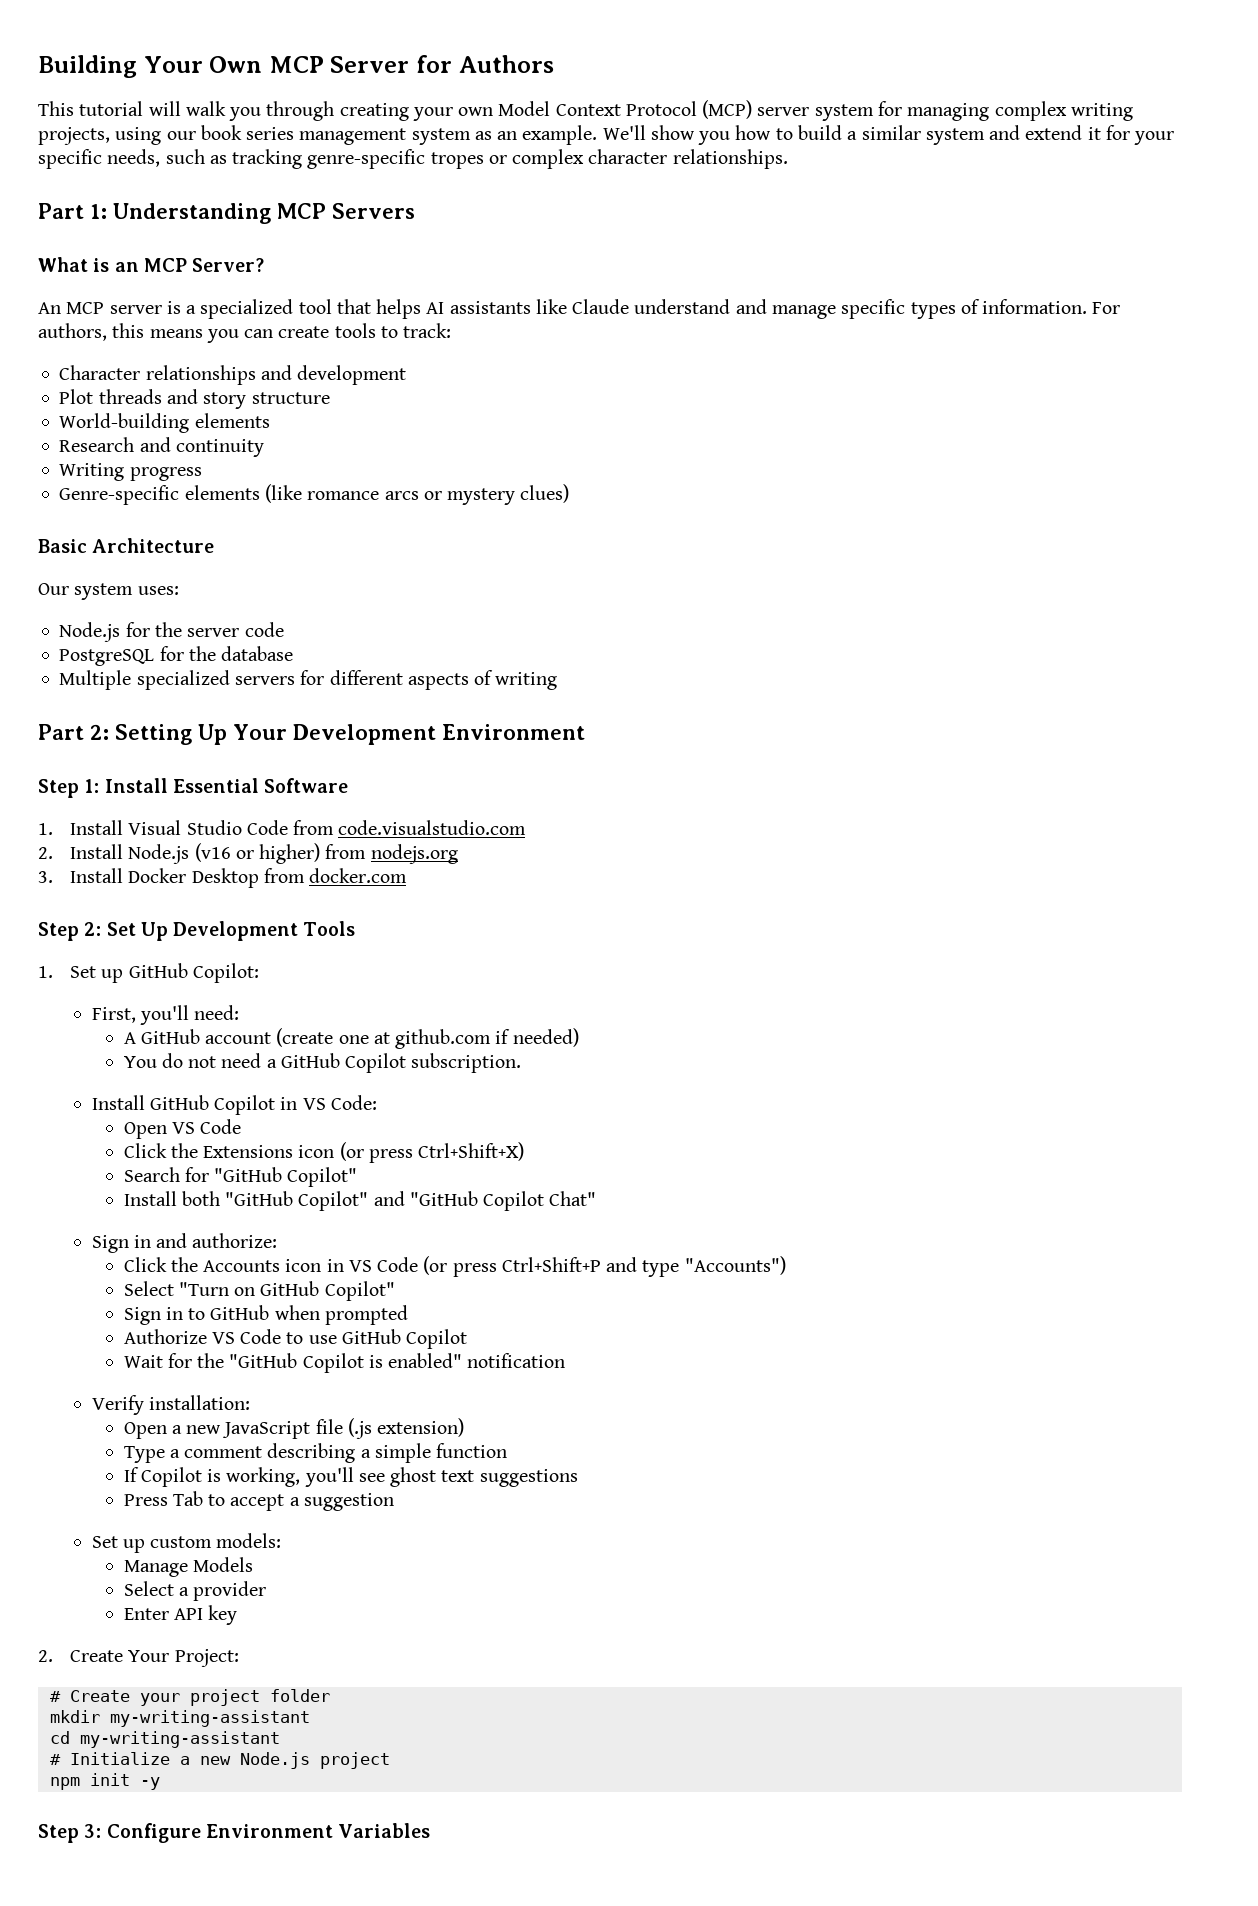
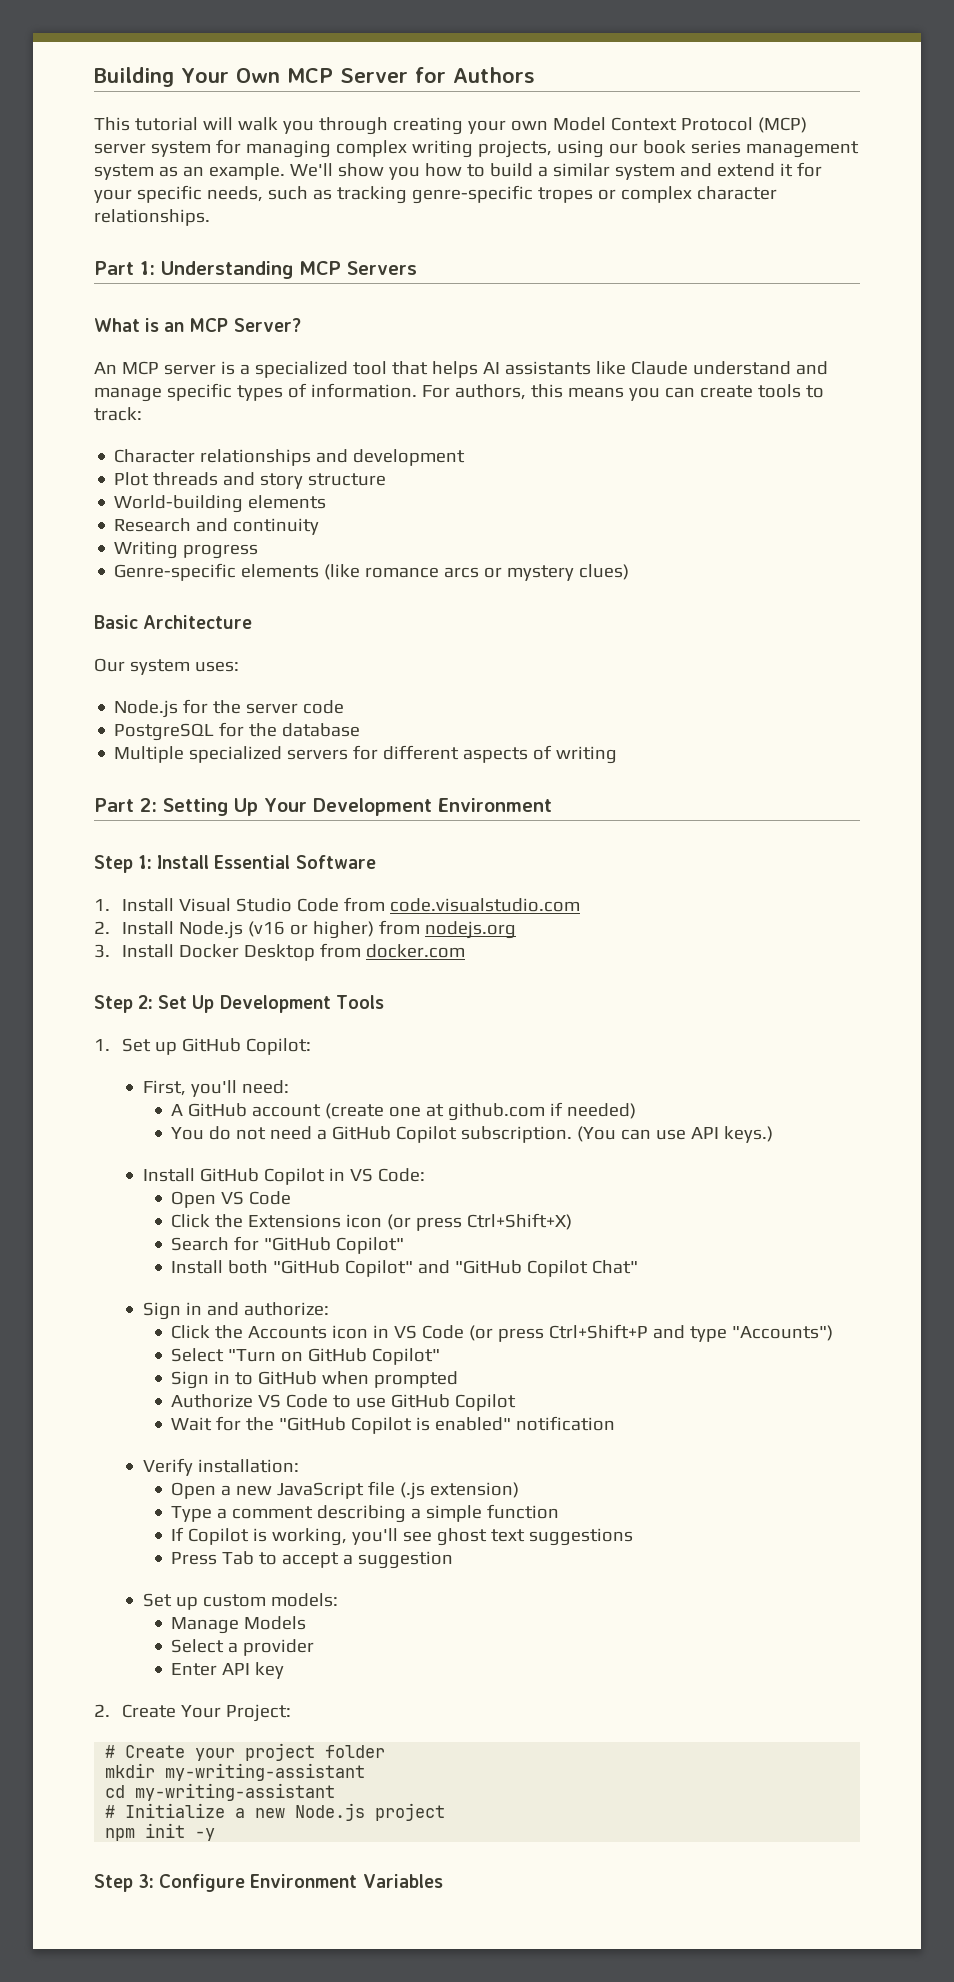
(522, 1063) none -> [577,1126,774,1143] (You can use API keys.)

